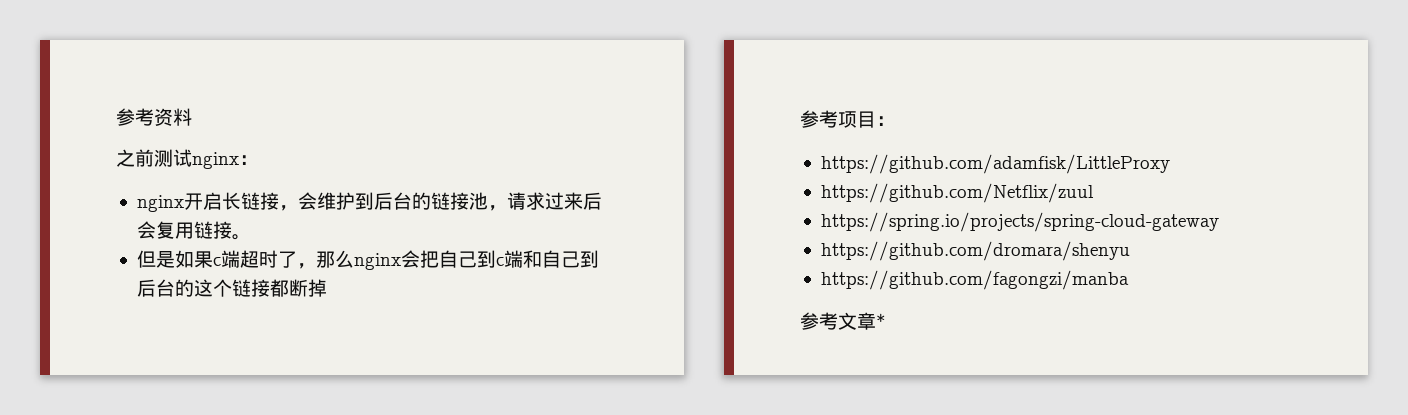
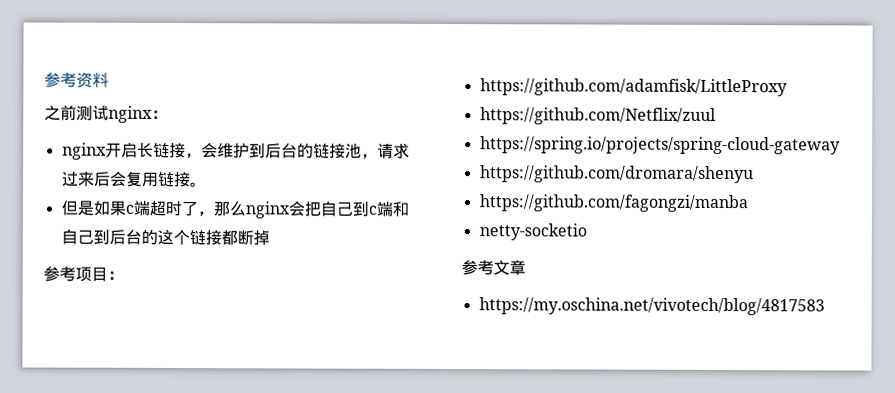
(1129, 280) none -> [478,223,587,241] // netty-socketio
[876,313,886,328] * -> [478,297,825,316] // https://my.oschina.net/vivotech/blog/4817583

